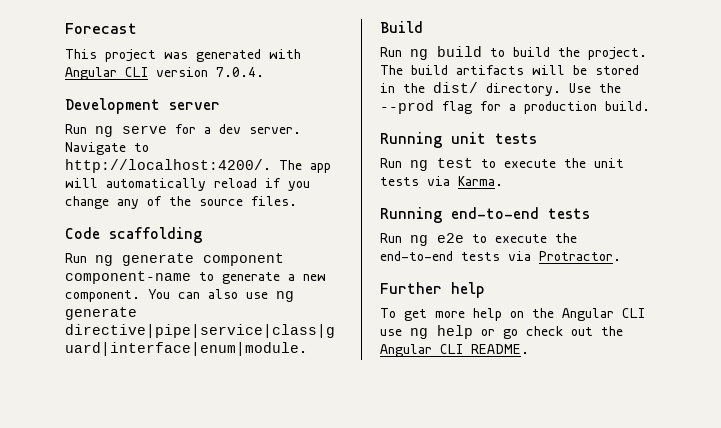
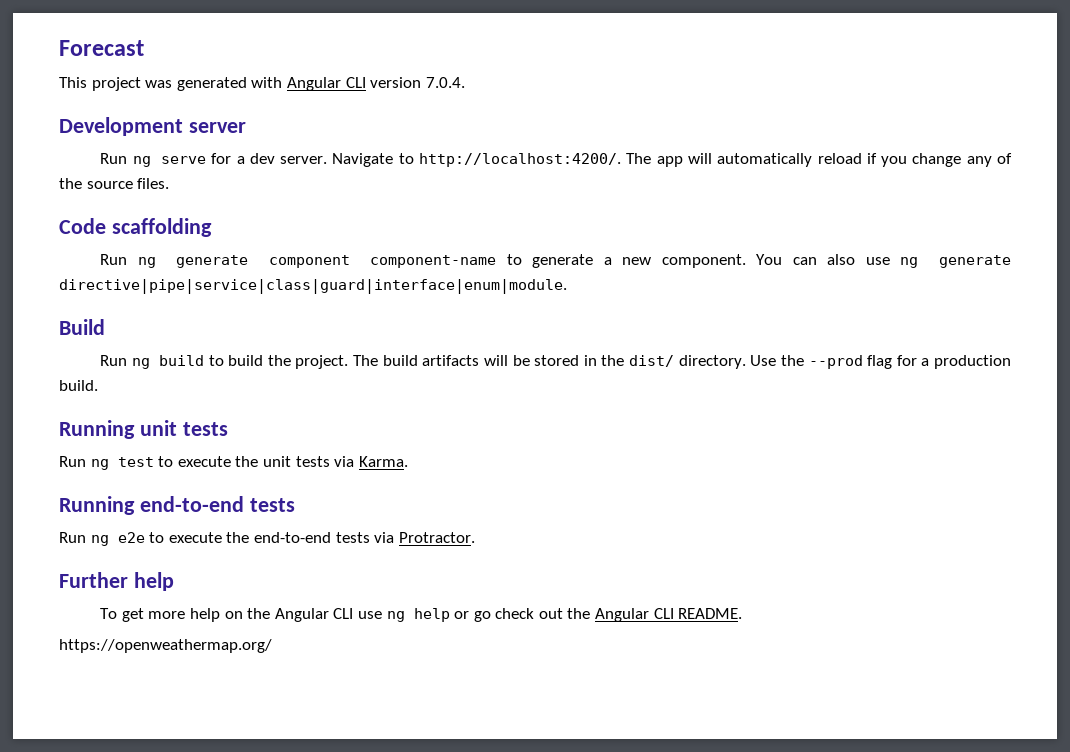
(529, 349) none -> [59,639,272,653] // https://openweathermap.org/

